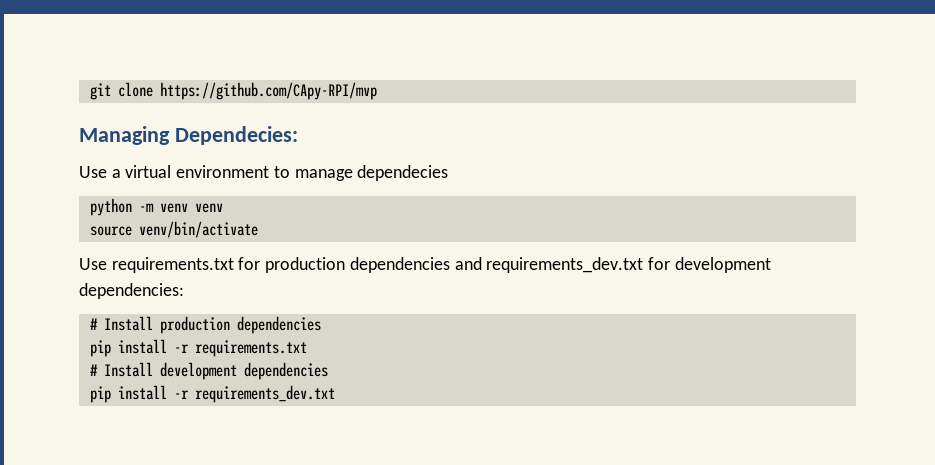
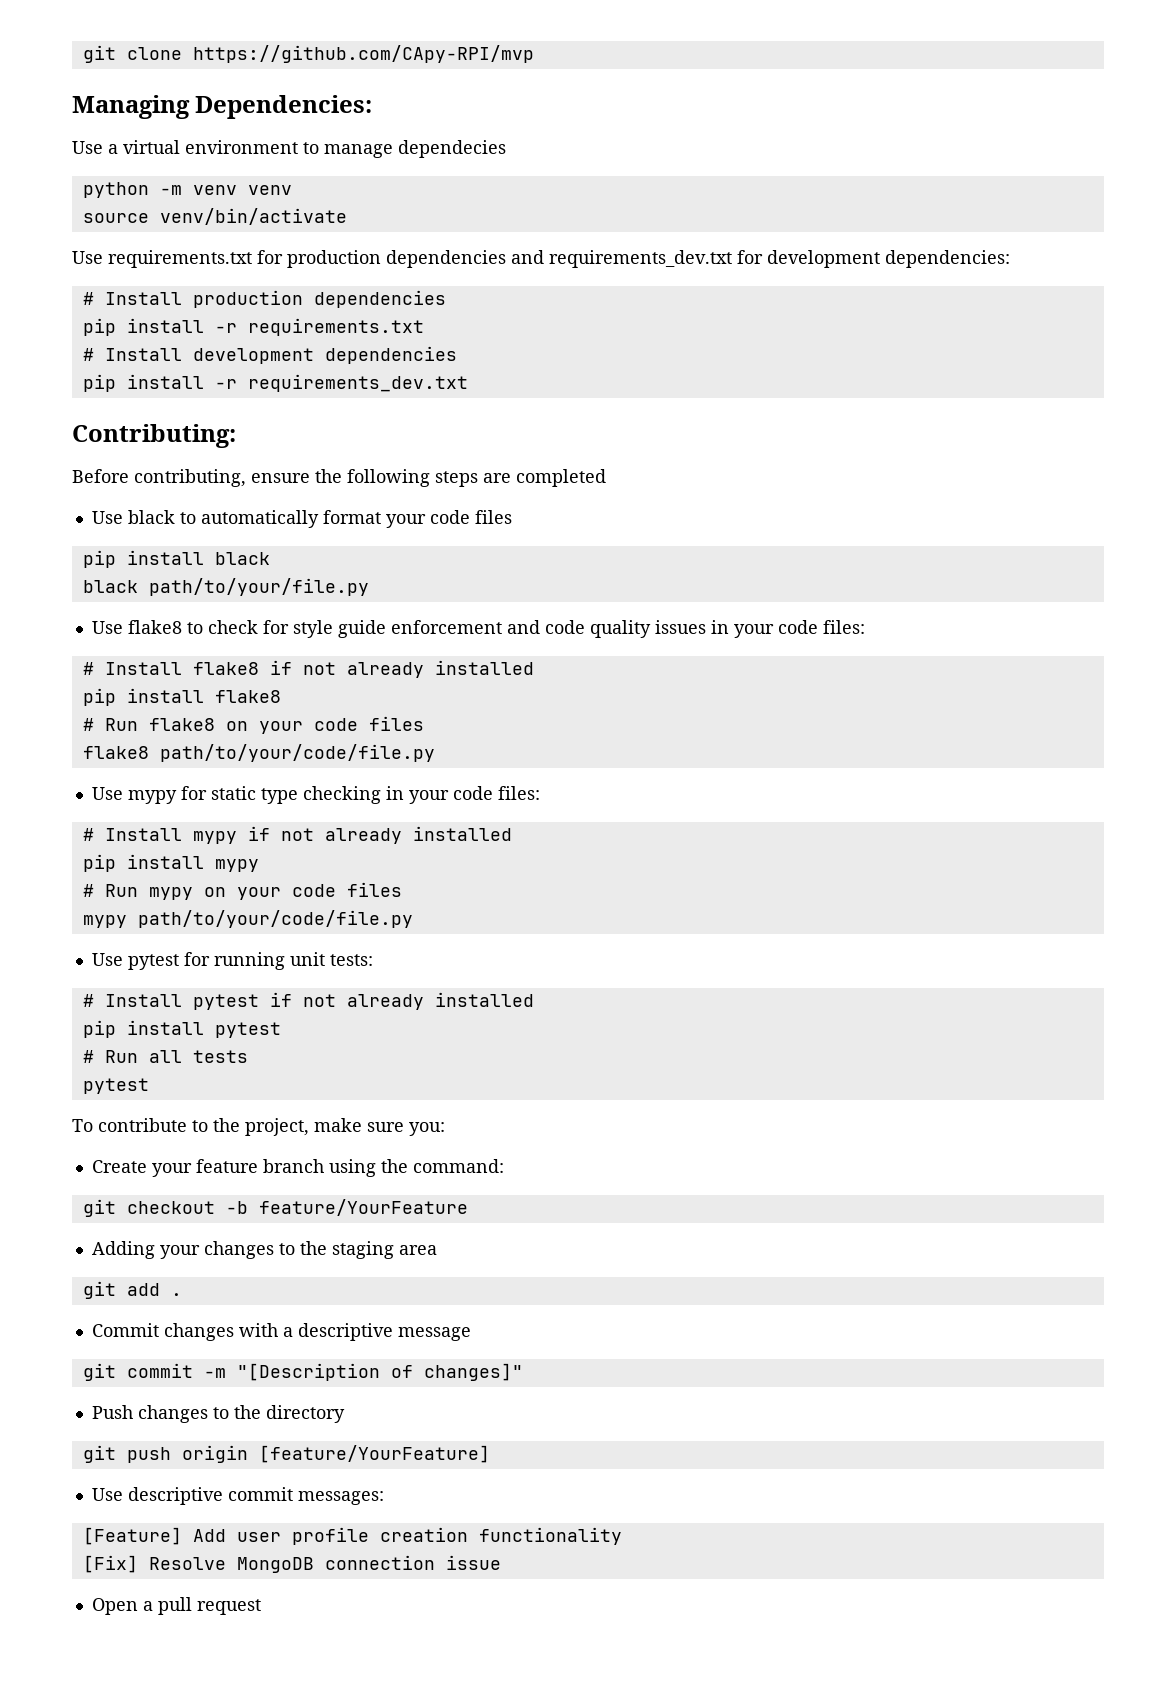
[174,126,298,145] Dependecies: -> [195,95,373,119] Dependencies:
(335, 394) none -> [72,424,236,448] [72,469,606,487] [91,510,512,528] [82,550,270,568] [82,578,369,596] [91,620,865,638] [82,660,534,678] [82,688,281,706] [82,716,424,734] [82,744,435,762] [91,786,540,804] [82,826,512,844] [82,854,259,872] [82,882,402,900] [82,910,413,928] [91,952,373,970] [82,992,534,1010] [82,1020,281,1038] [82,1050,248,1063] [82,1078,149,1094] [72,1118,445,1136] [91,1159,504,1177] [82,1199,468,1217] [91,1241,437,1259] [82,1281,182,1299] [91,1323,471,1341] [82,1363,523,1381] [91,1405,345,1423] [82,1445,490,1463] [91,1487,384,1505] [82,1527,622,1545] [82,1555,501,1573] [91,1597,261,1615] // Contributing: // Before contributing, ensure the following steps are completed // Use black to automatically format your code files // pip install black // black path/to/your/file.py // Use flake8 to check for style guide enforcement and code quality issues in your code files: // # Install flake8 if not already installed // pip install flake8 // # Run flake8 on your code files // flake8 path/to/your/code/file.py // Use mypy for static type checking in your code files: // # Install mypy if not already installed // pip install mypy // # Run mypy on your code files // mypy path/to/your/code/file.py // Use pytest for running unit tests: // # Install pytest if not already installed // pip install pytest // # Run all tests // pytest // To contribute to the project, make sure you: // Create your feature branch using the command: // git checkout -b feature/YourFeature // Adding your changes to the staging area // git add . // Commit changes with a descriptive message // git commit -m "[Description of changes]" // Push changes to the directory // git push origin [feature/YourFeature] // Use descriptive commit messages: // [Feature] Add user profile creation functionality // [Fix] Resolve MongoDB connection issue // Open a pull request

